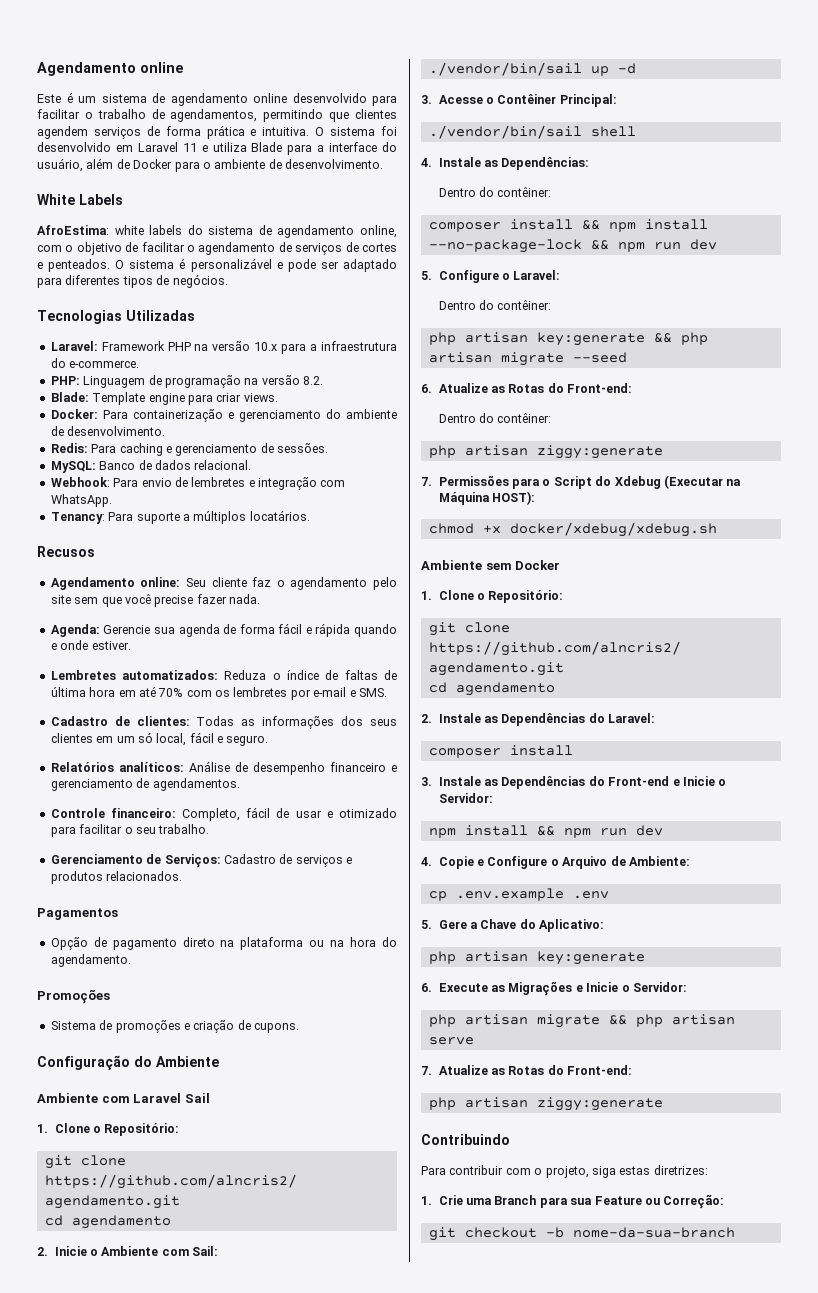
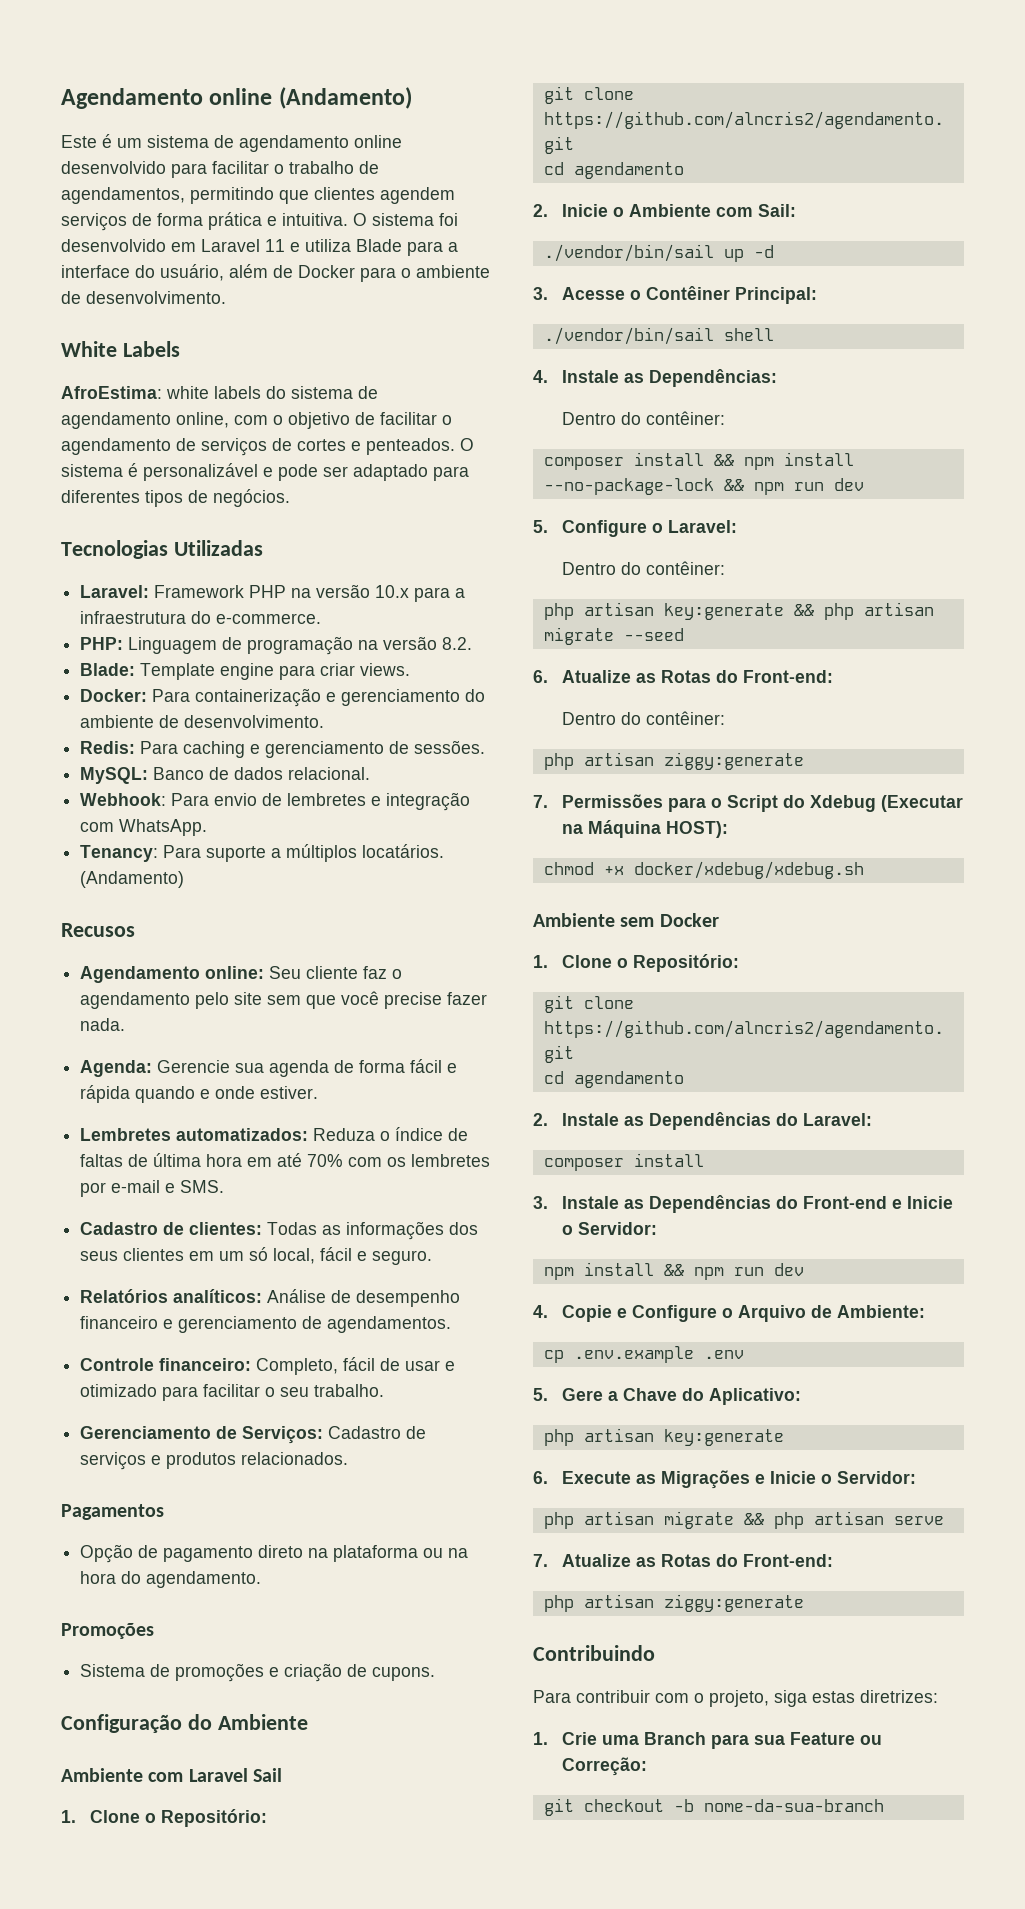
(184, 67) none -> [278,87,412,109] (Andamento)
(310, 515) none -> [80,871,185,888] (Andamento)

